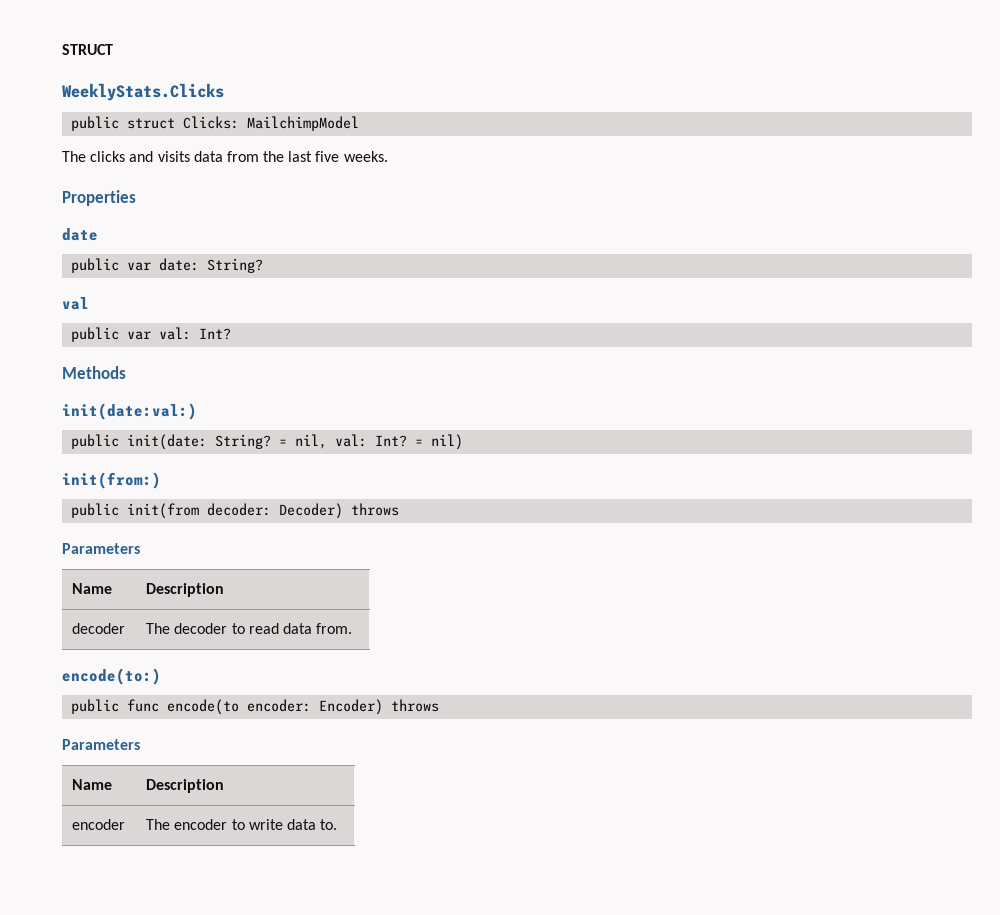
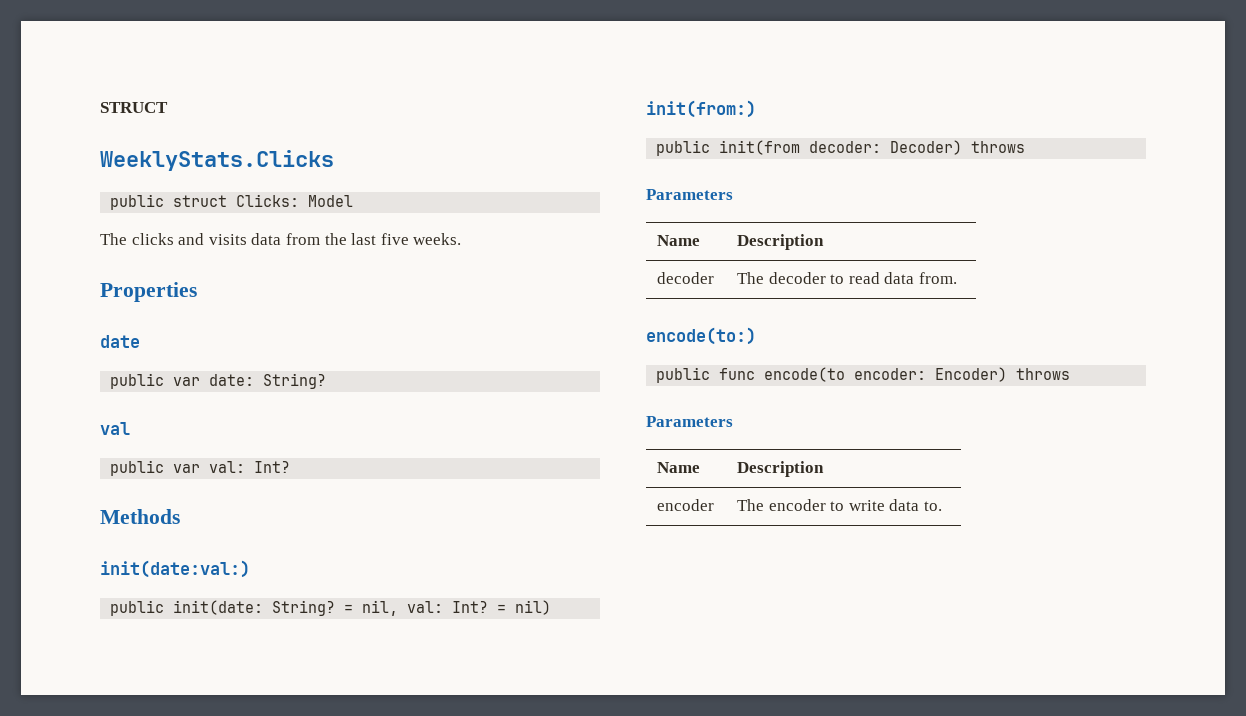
[247,116,360,131] MailchimpModel -> [308,195,354,207] Model

